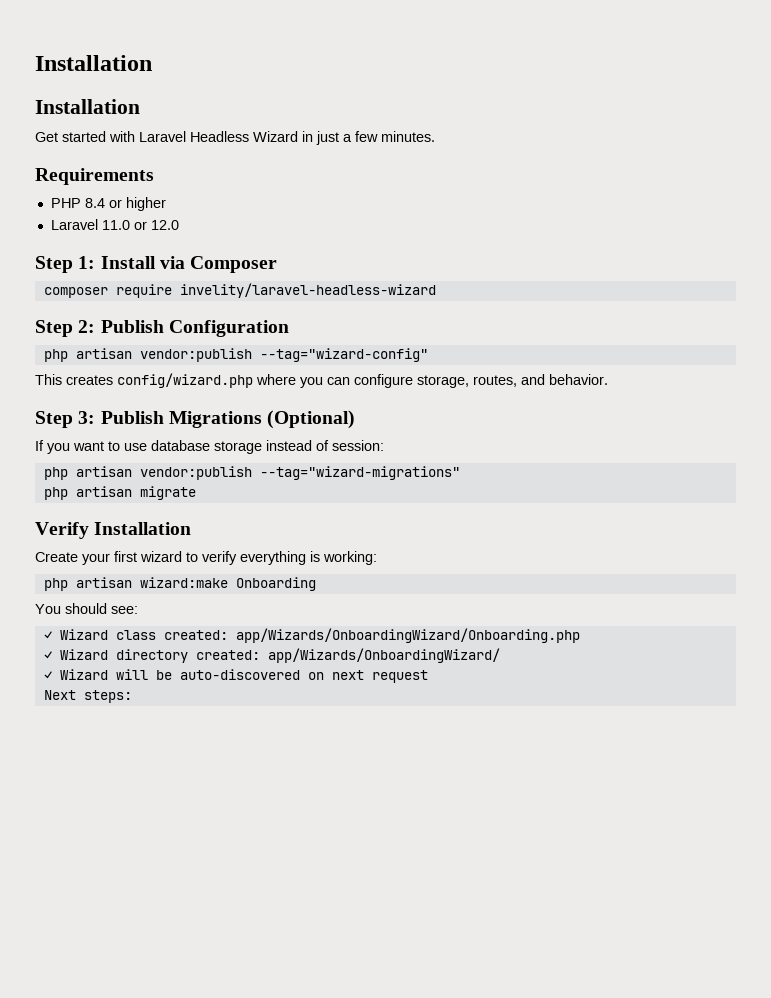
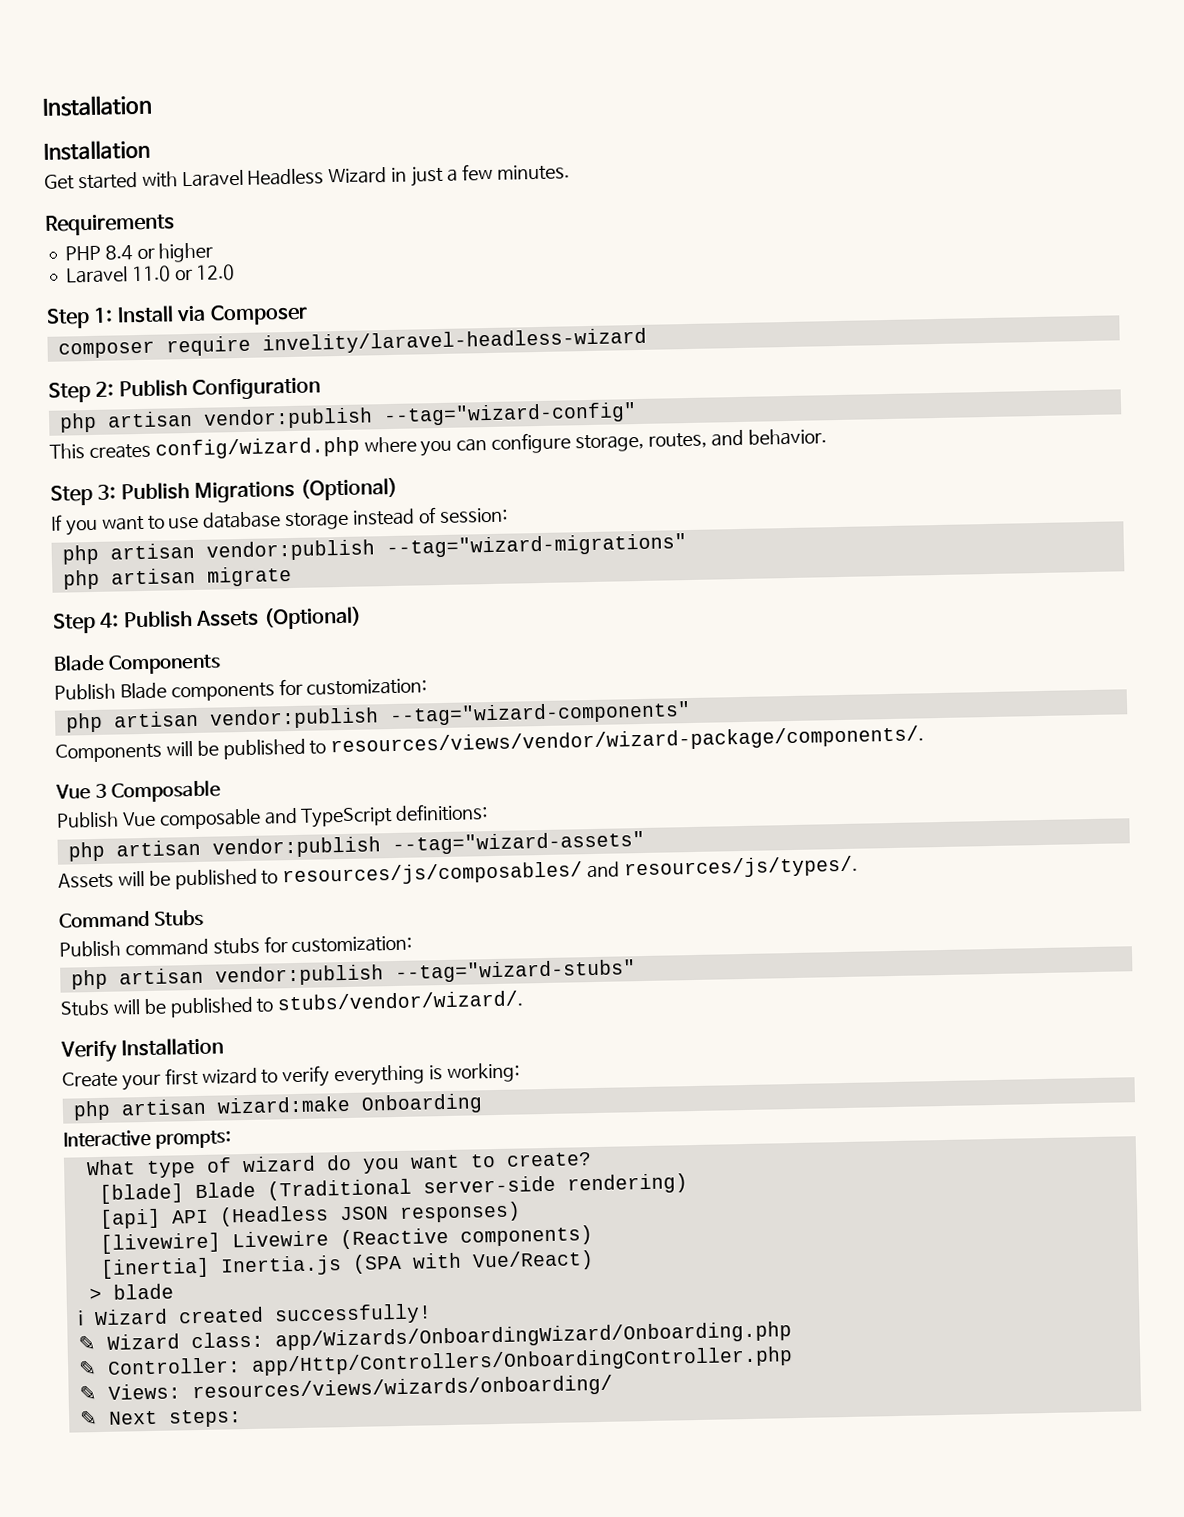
(196, 493) none -> [52,606,362,634] [53,653,222,675] [54,678,428,702] [64,701,691,733] [55,725,925,763] [55,780,222,803] [56,803,489,830] [67,830,645,862] [58,855,859,890] [58,909,205,928] [59,935,413,957] [70,959,636,990] [60,990,524,1018] // Step 4: Publish Assets (Optional) // Blade Components // Publish Blade components for customization: // php artisan vendor:publish --tag="wizard-components" // Components will be published to resources/views/vendor/wizard-package/components/. // Vue 3 Composable // Publish Vue composable and TypeScript definitions: // php artisan vendor:publish --tag="wizard-assets" // Assets will be published to resources/js/composables/ and resources/js/types/. // Command Stubs // Publish command stubs for customization: // php artisan vendor:publish --tag="wizard-stubs" // Stubs will be published to stubs/vendor/wizard/.
[35,603,138,614] [43,628,580,643] [43,648,500,663] [43,669,428,683] You should see: // ✓ Wizard class created: app/Wizards/OnboardingWizard/Onboarding.php // ✓ Wizard directory created: app/Wizards/OnboardingWizard/ // ✓ Wizard will be auto-discovered on next request // -> [63,1129,231,1149] [85,1152,592,1179] [98,1173,688,1204] [98,1201,521,1229] [99,1225,593,1254] [99,1250,594,1279] [88,1283,174,1301] [76,1303,432,1326] [77,1321,792,1351] [77,1346,793,1376] [78,1374,613,1403] [78,1410,98,1426] Interactive prompts: // What type of wizard do you want to create? // [blade] Blade (Traditional server-side rendering) // [api] API (Headless JSON responses) // [livewire] Livewire (Reactive components) // [inertia] Inertia.js (SPA with Vue/React) // > blade // ℹ Wizard created successfully! // ✎ Wizard class: app/Wizards/OnboardingWizard/Onboarding.php // ✎ Controller: app/Http/Controllers/OnboardingController.php // ✎ Views: resources/views/wizards/onboarding/ // ✎

